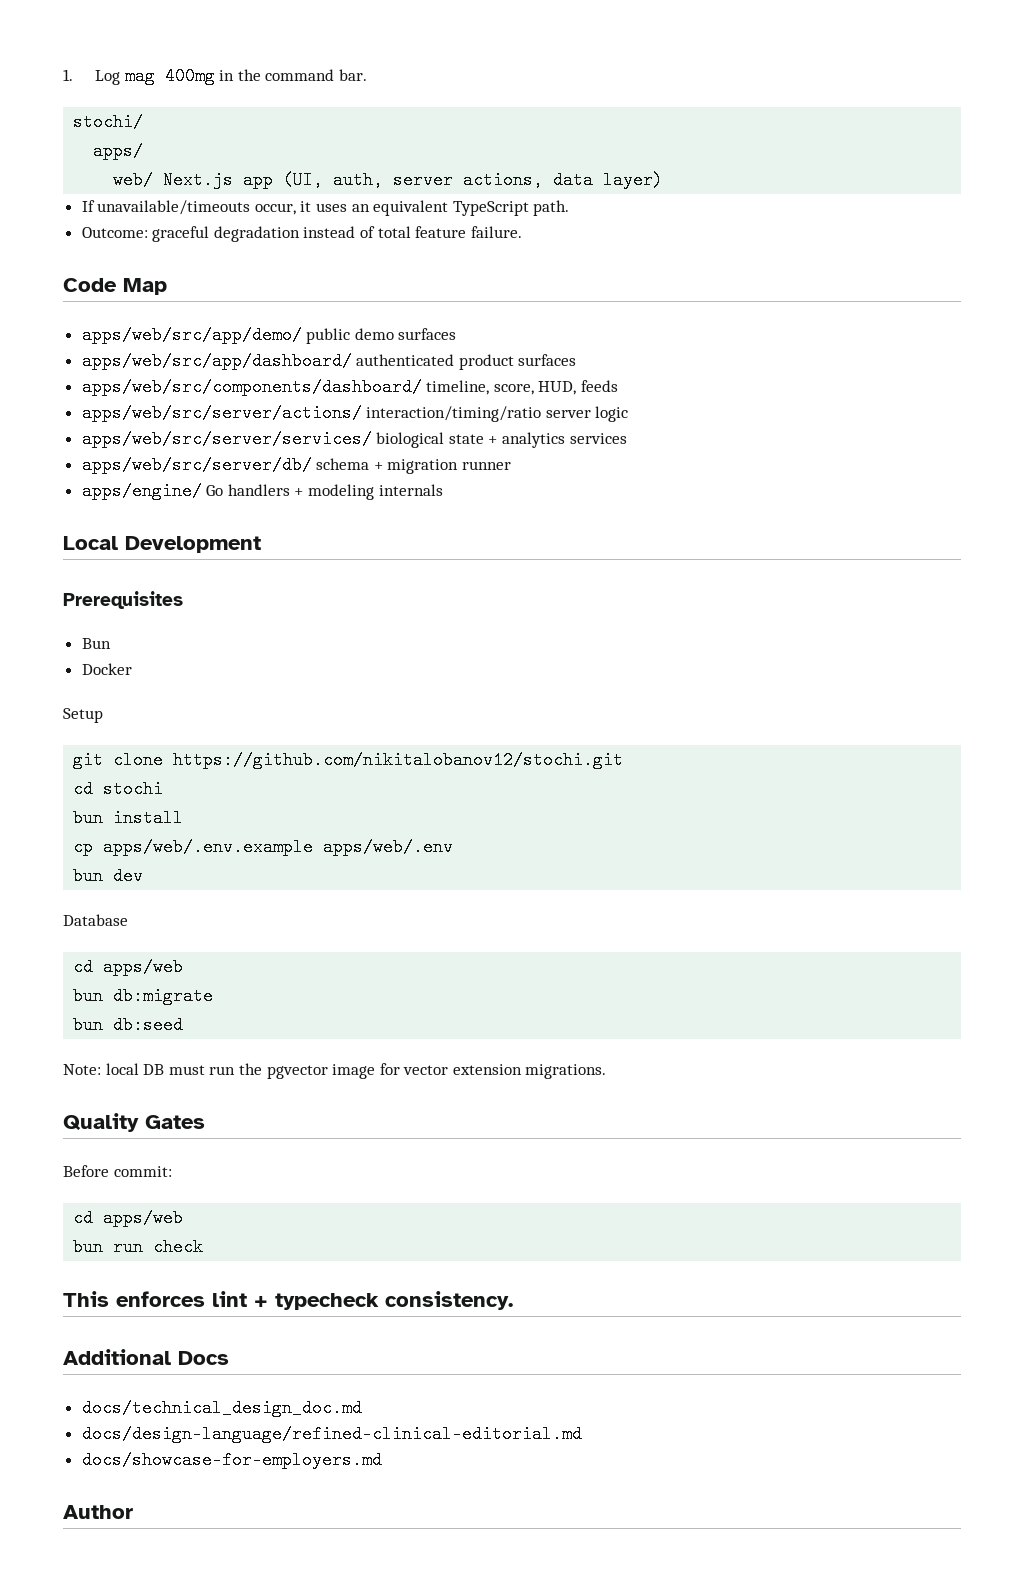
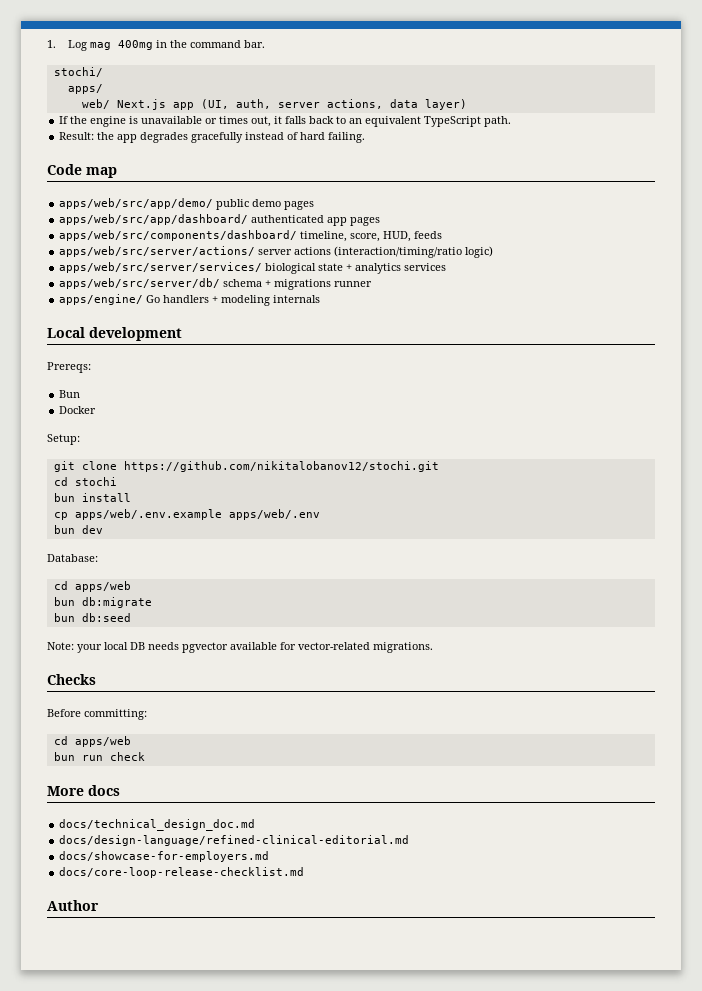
[97,200,570,216] [81,226,522,242] unavailable/timeouts occur, it uses an equivalent TypeScript path. // Outcome: graceful degradation instead of total feature failure. -> [70,116,512,127] [59,132,366,143] the engine is unavailable or times out, it falls back to an equivalent TypeScript path. // Result: the app degrades gracefully instead of hard failing.
[123,278,167,295] Map -> [86,167,117,178] map
[398,328,457,340] surfaces -> [284,201,315,210] pages
[458,354,577,370] product surfaces -> [327,217,381,226] app pages
[366,406,629,422] interaction/timing/ratio server logic -> [258,246,494,258] server actions (interaction/timing/ratio logic)
[387,459,459,474] migration -> [274,279,332,290] migrations
[125,536,261,553] [63,591,183,609] Development // Prerequisites -> [89,327,182,341] [47,362,91,373] development // Prereqs:
[63,708,103,723] Setup -> [47,434,80,445] Setup:
[63,914,128,926] Database -> [47,554,98,562] Database:
(101, 1069) none -> [77,644,102,653] your
[168,1063,522,1079] must run the pgvector image for vector extension -> [148,642,370,653] needs pgvector available for vector-related
[63,1113,205,1132] Quality Gates -> [47,674,96,685] Checks
[113,1166,172,1177] commit: -> [84,709,147,720] committing:
[63,1291,513,1310] [63,1349,229,1365] This enforces lint + typecheck consistency. // Additional Docs -> [47,785,120,796] More docs
(382, 1460) none -> [59,867,305,878] // docs/core-loop-release-checklist.md

